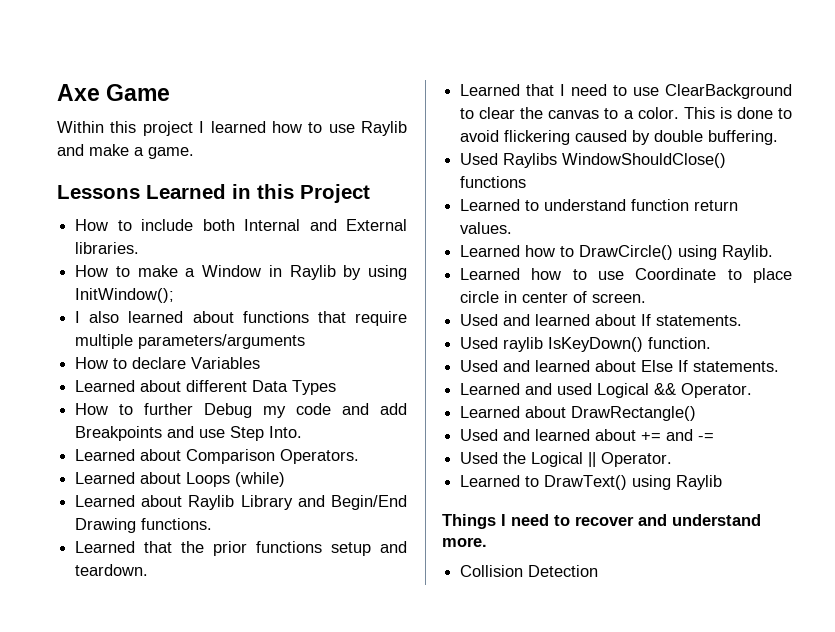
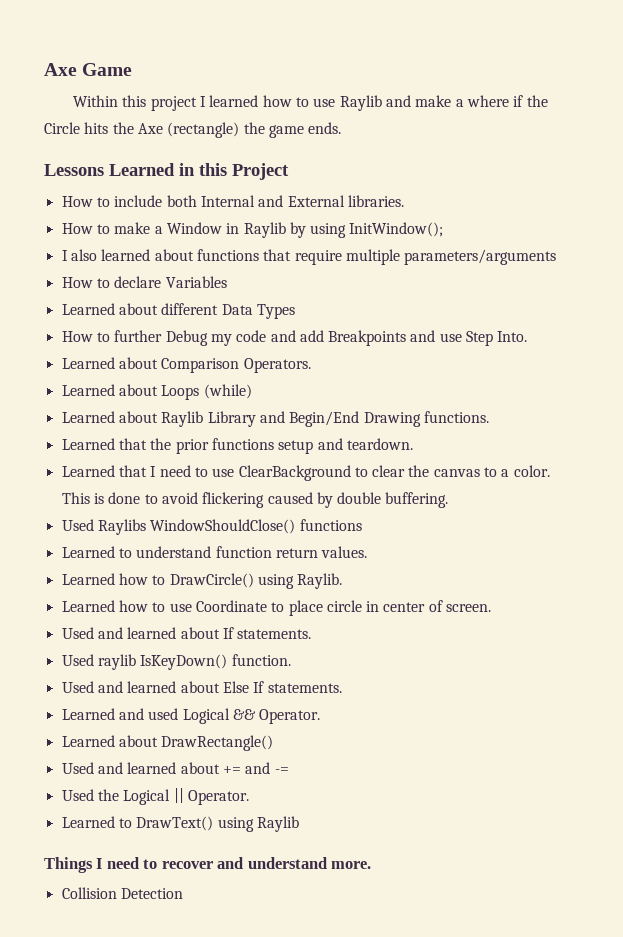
[148,147,194,159] game. -> [466,95,548,107] [44,122,342,138] where if the Circle hits the Axe (rectangle) the game ends.

